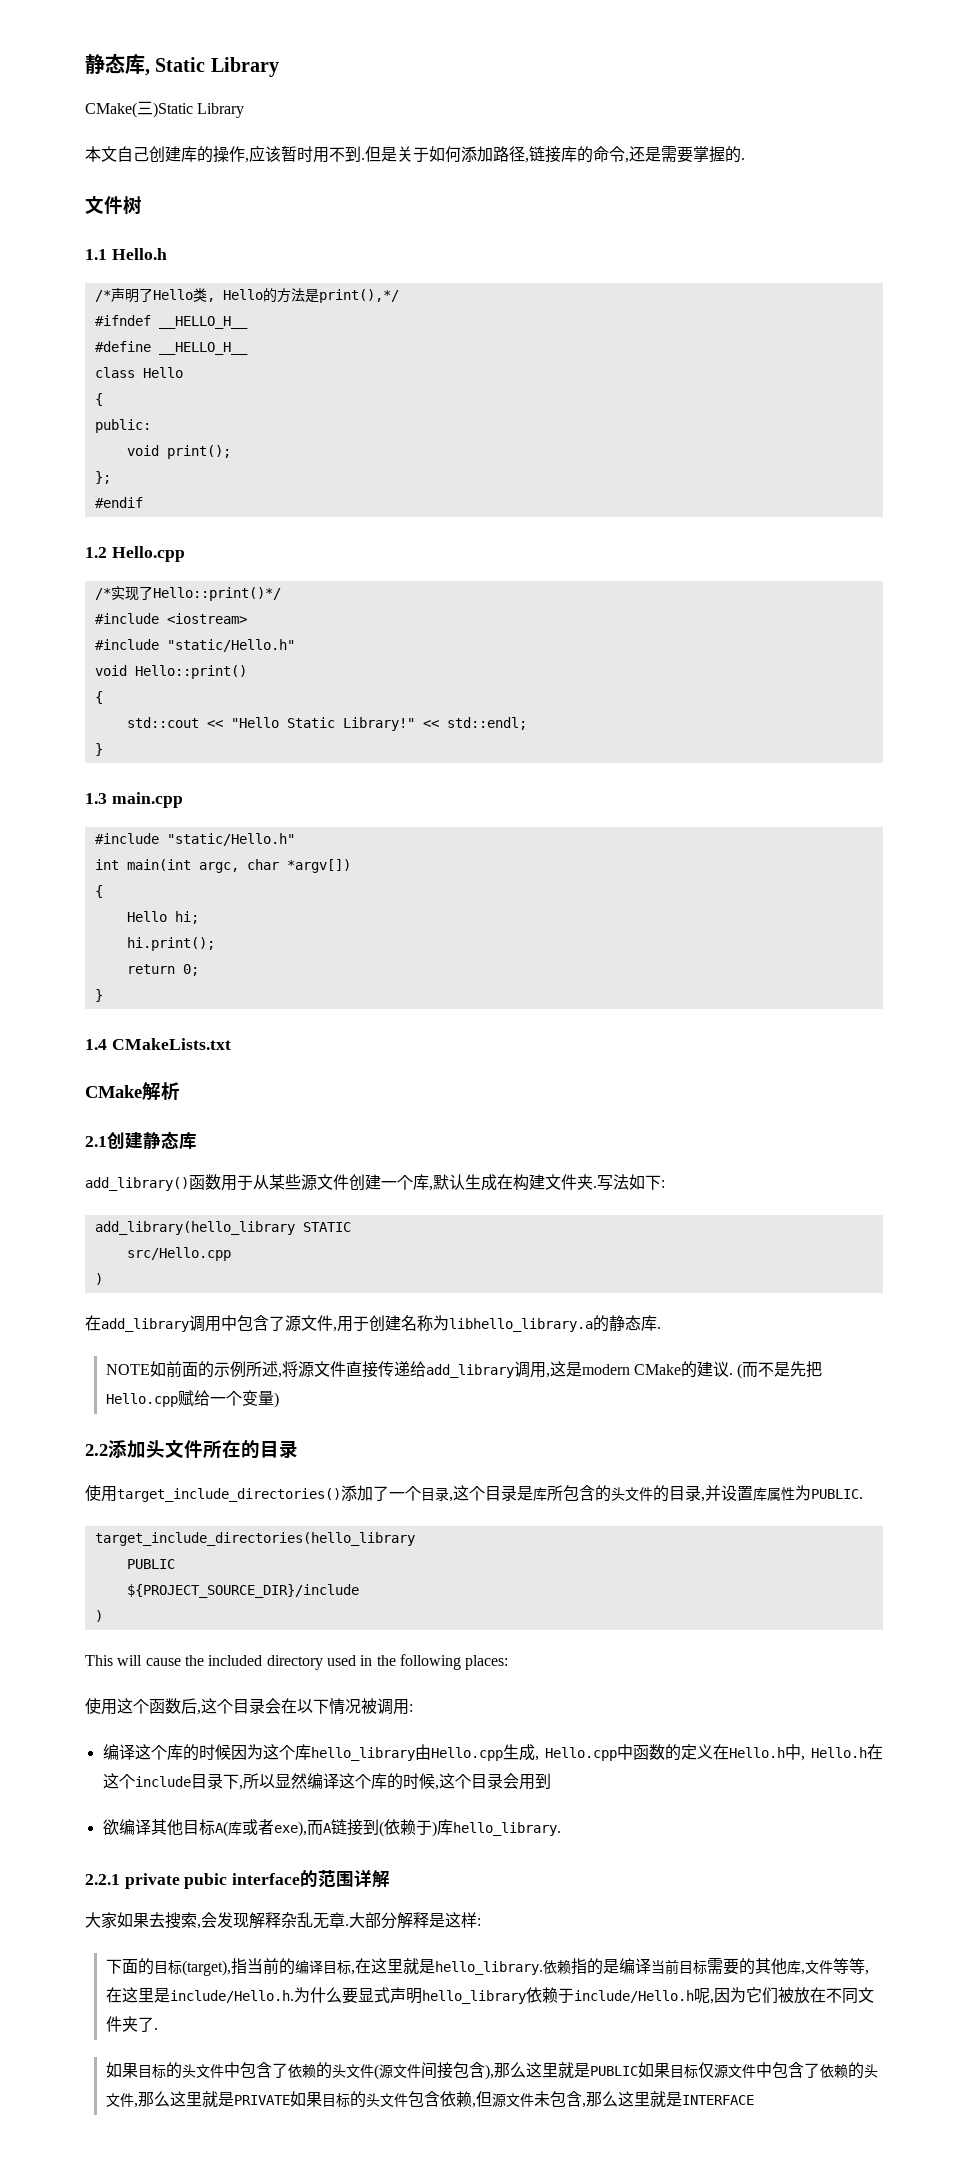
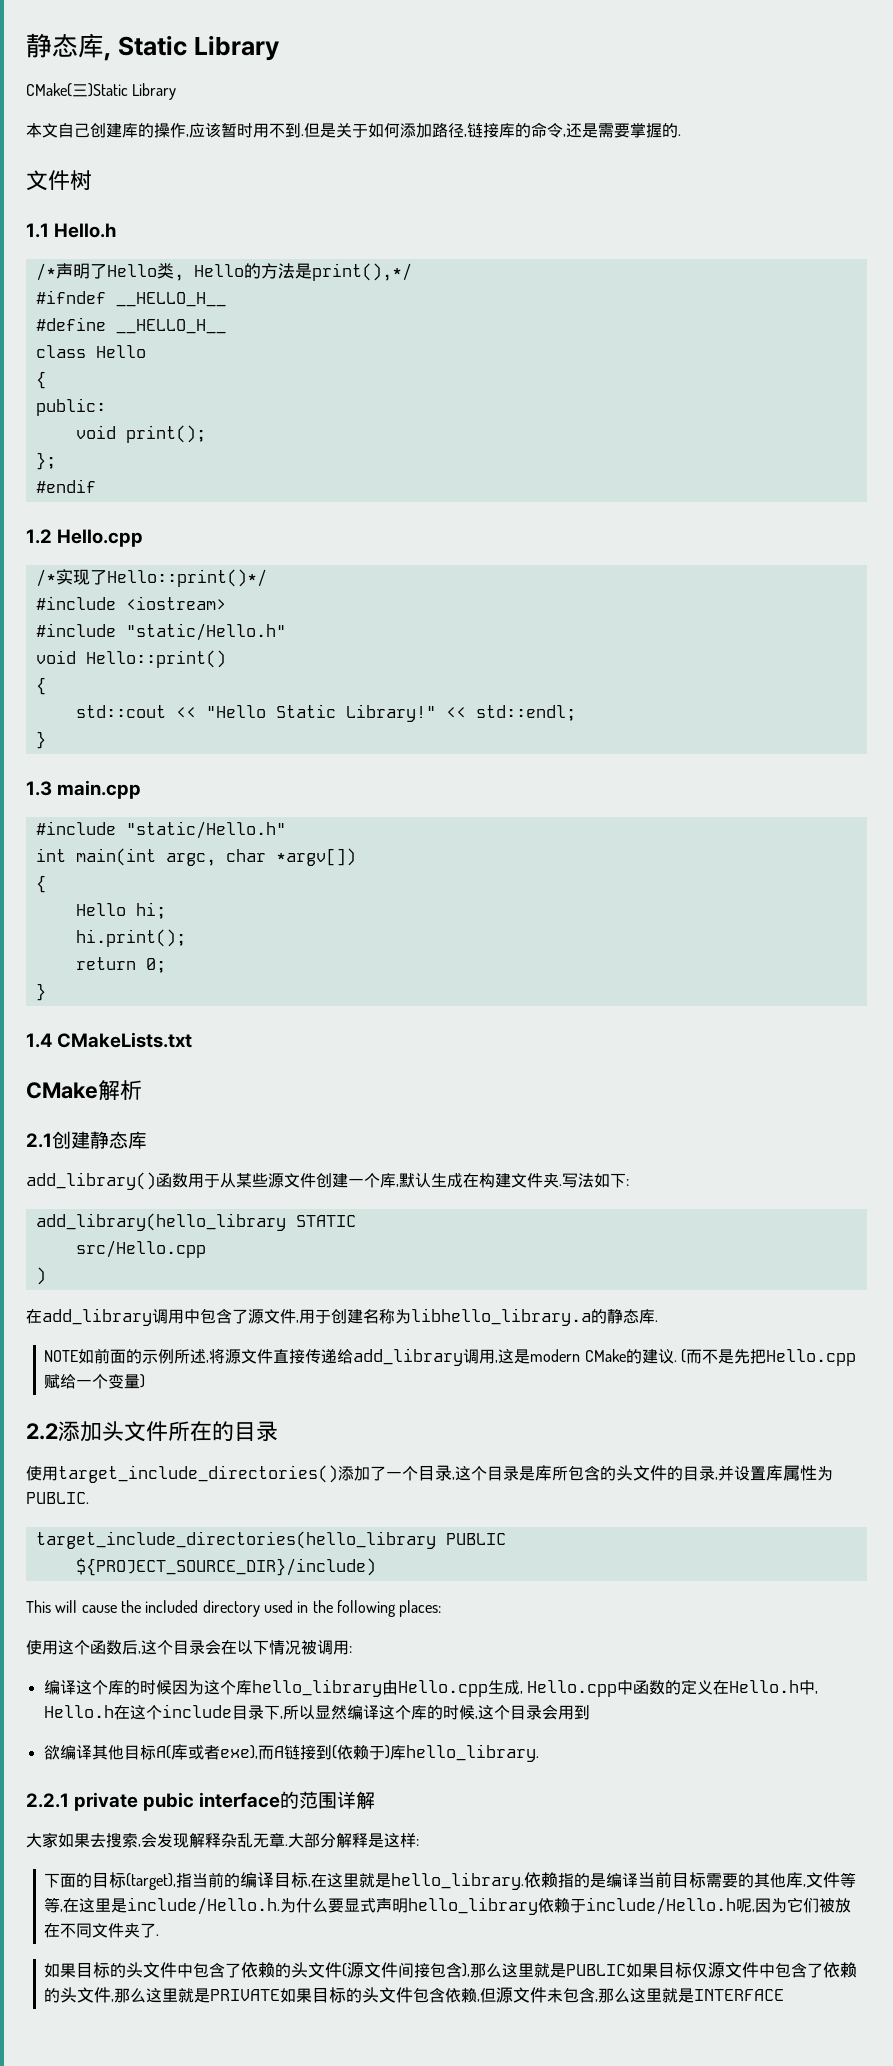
(415, 1539) // -> (436, 1540) none
[126,1584,359,1598] [94,1610,103,1622] ${PROJECT_SOURCE_DIR}/include // ) -> [75,1558,376,1576] ${PROJECT_SOURCE_DIR}/include)

